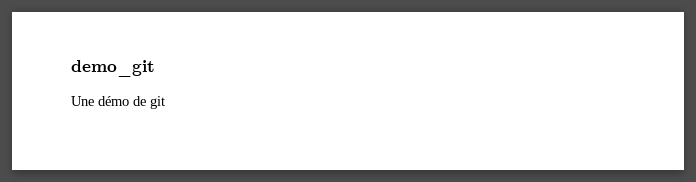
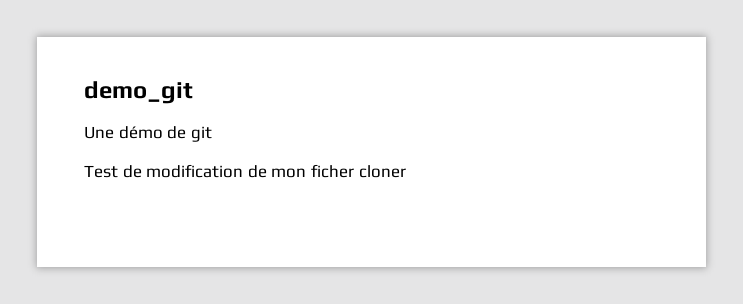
(165, 102) none -> [84,164,406,178] // Test de modification de mon ficher cloner

